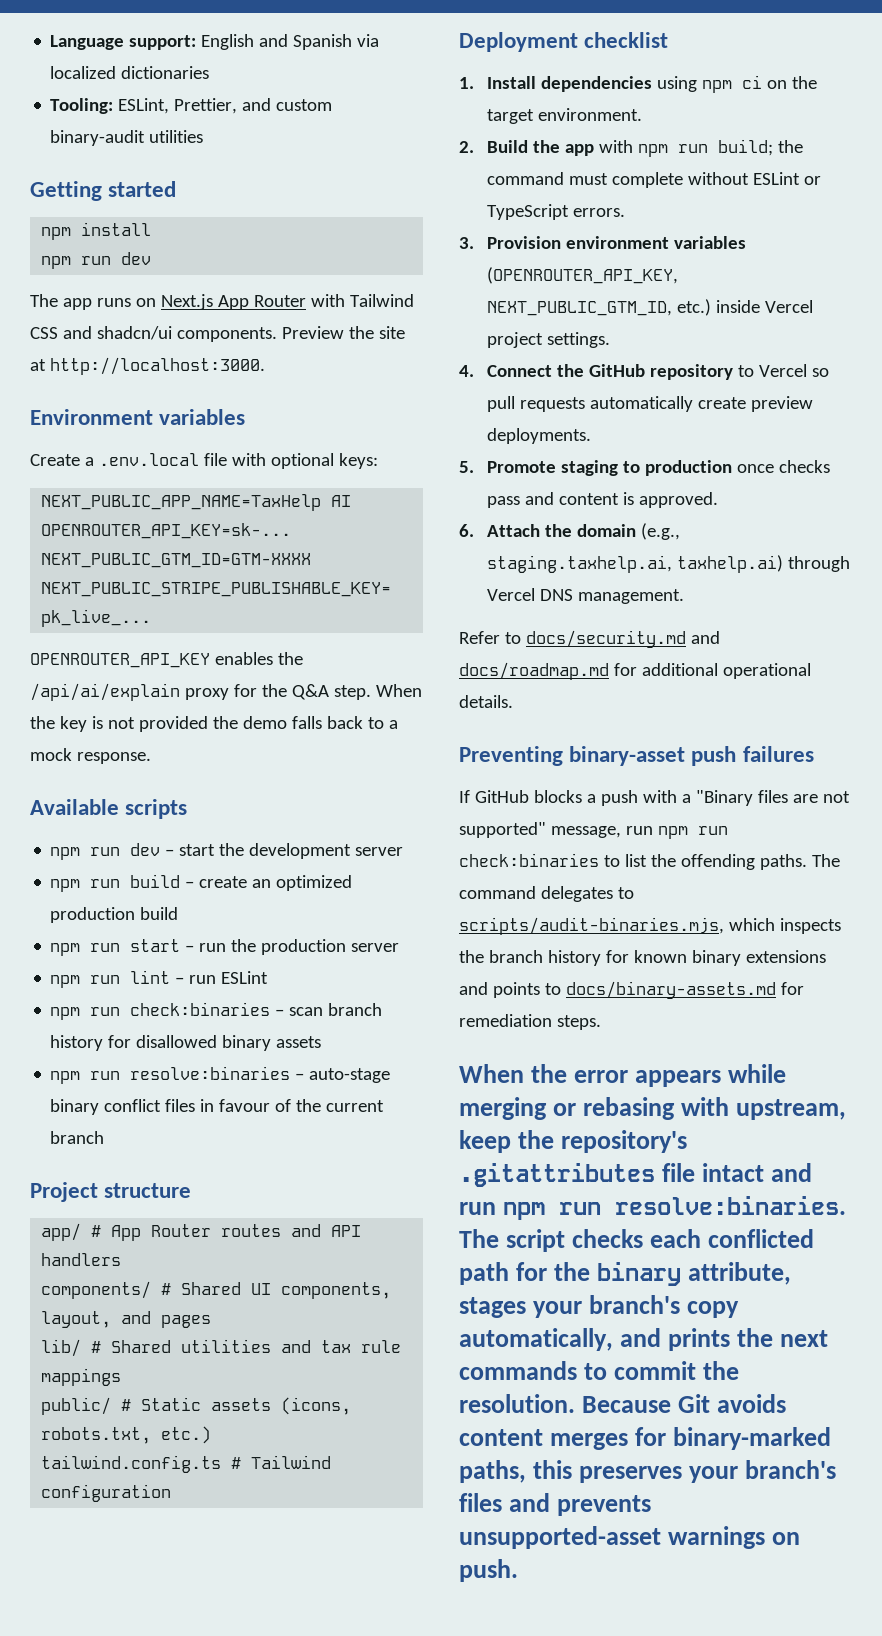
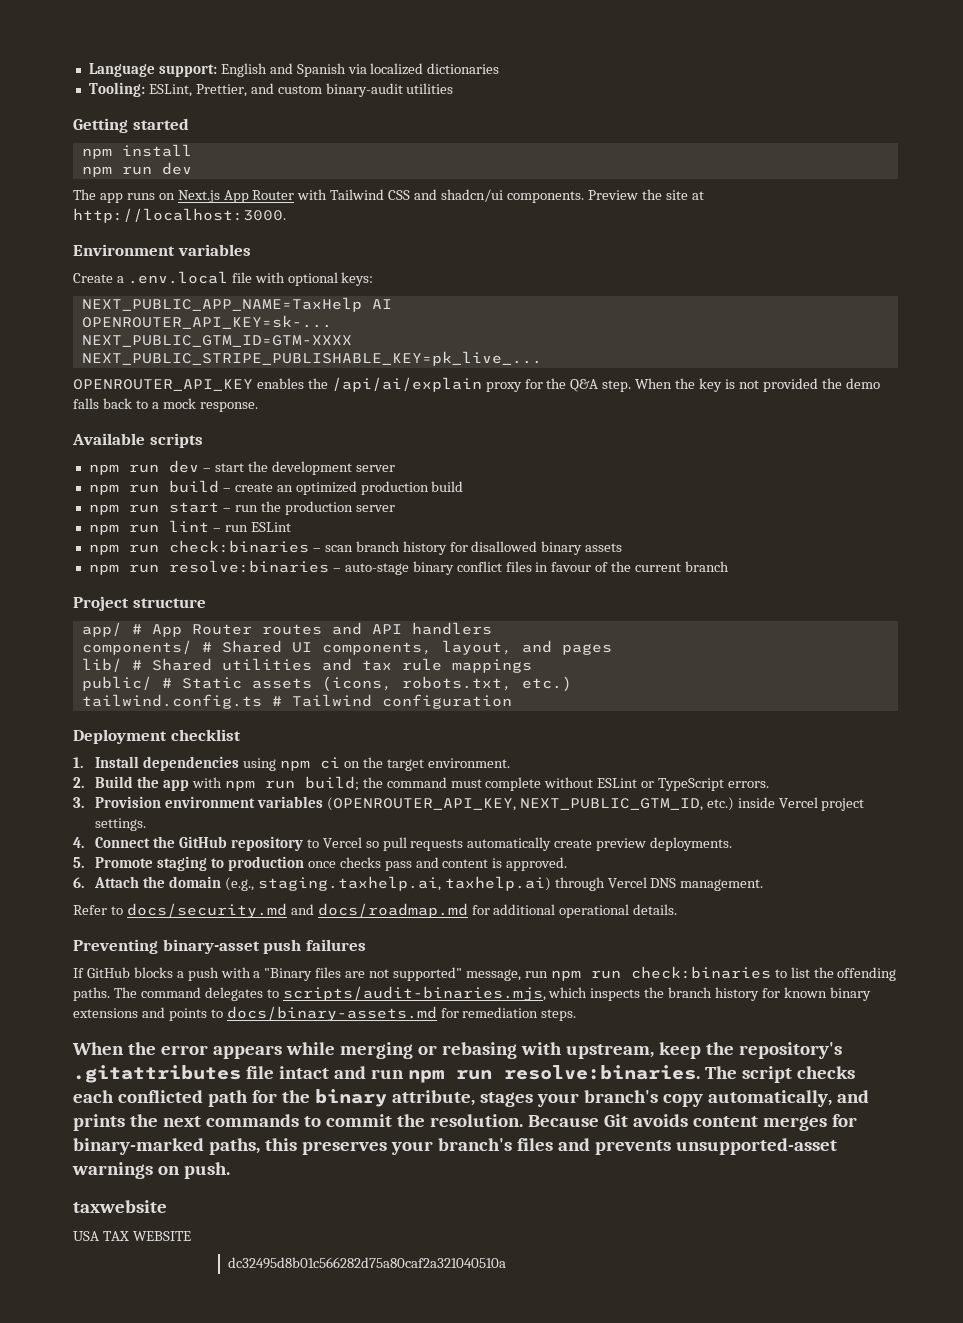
(518, 1570) none -> [73,1200,167,1213] [73,1231,191,1241] [228,1257,507,1269] // taxwebsite // USA TAX WEBSITE // dc32495d8b01c566282d75a80caf2a321040510a

